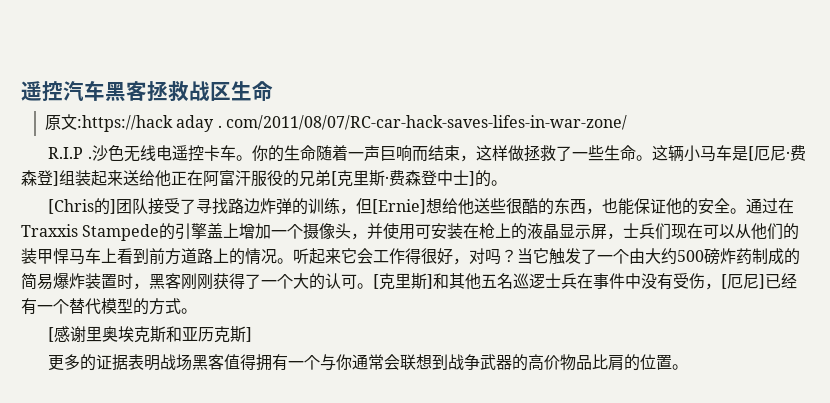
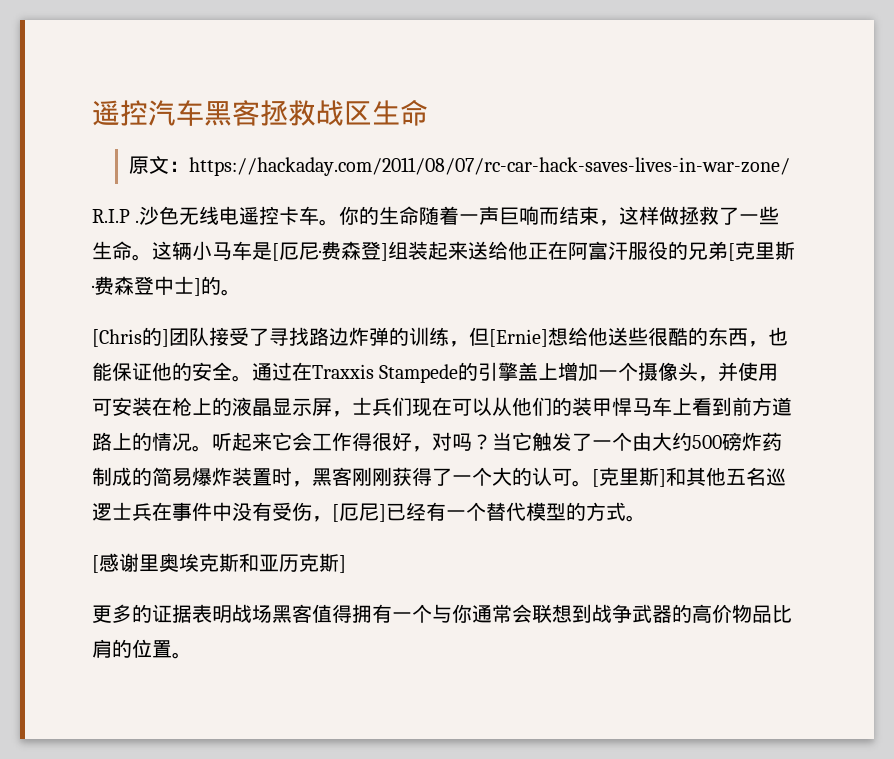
[76,115,627,132] :https://hack aday . com/2011/08/07/RC-car-hack-saves-lifes-in-war-zone/ -> [168,157,790,176] ：https://hackaday.com/2011/08/07/rc-car-hack-saves-lives-in-war-zone/

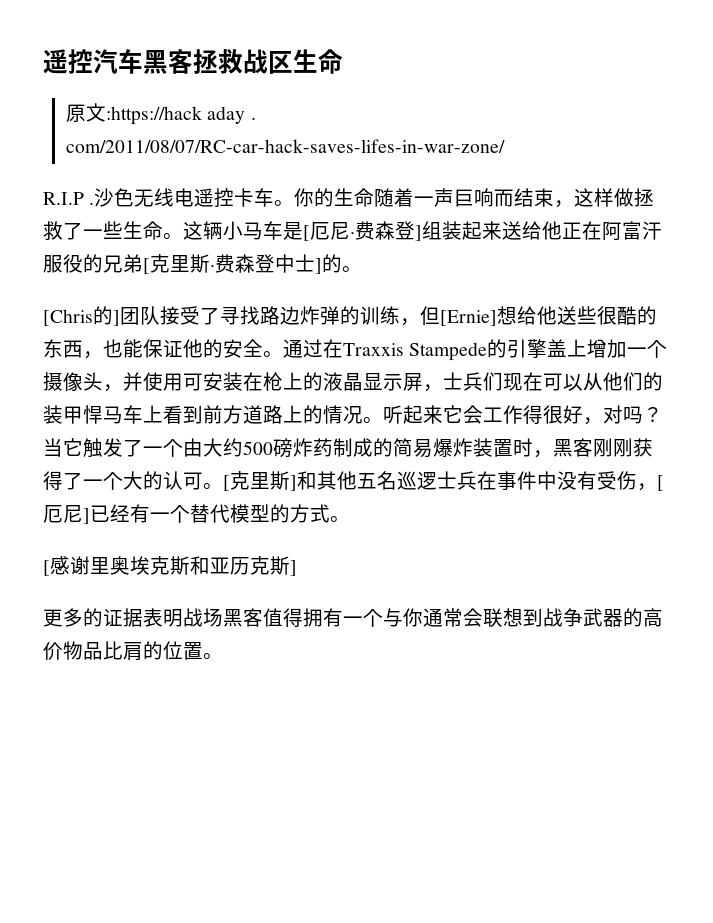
[168,157,790,176] ：https://hackaday.com/2011/08/07/rc-car-hack-saves-lives-in-war-zone/ -> [106,106,256,125] [66,139,506,153] :https://hack aday . com/2011/08/07/RC-car-hack-saves-lifes-in-war-zone/

